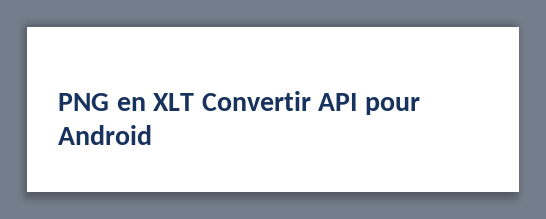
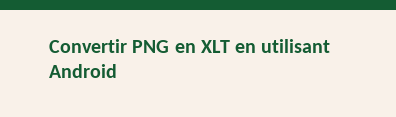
(58, 102) none -> [49,39,127,53] Convertir
[201,91,420,115] Convertir API pour -> [235,39,331,53] en utilisant

